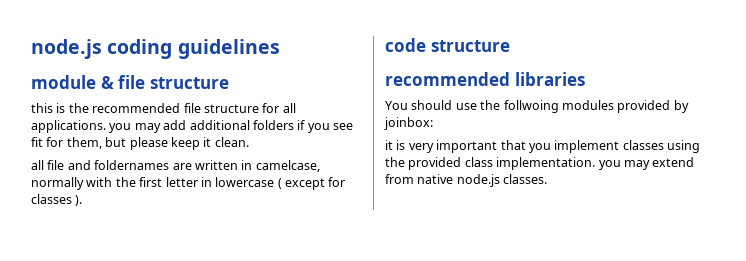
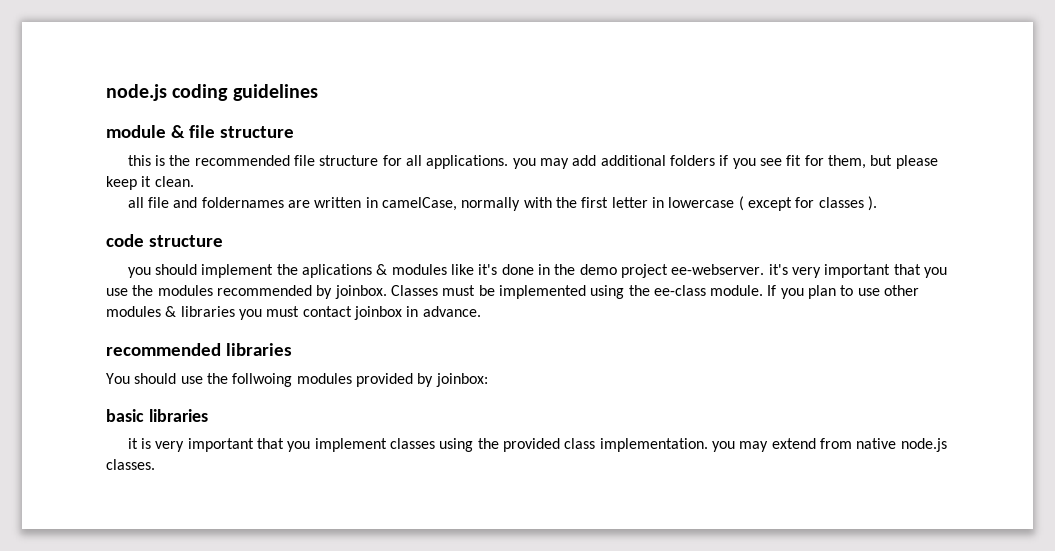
[255,160,320,172] camelcase, -> [382,197,458,211] camelCase,
(510, 46) none -> [127,264,947,278] [106,285,920,299] [106,306,481,320] // you should implement the aplications & modules like it's done in the demo project ee-webserver. it's very important that you use the modules recommended by joinbox. Classes must be implemented using the ee-class module. If you plan to use other modules & libraries you must contact joinbox in advance.
(433, 123) none -> [106,409,208,422] // basic libraries

